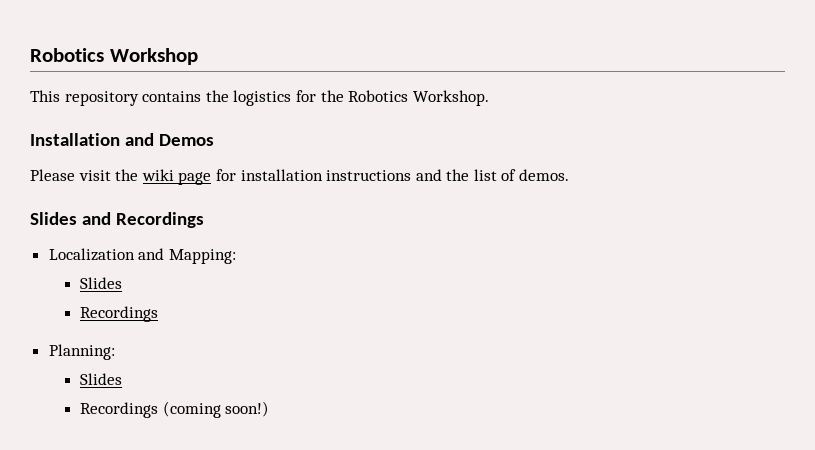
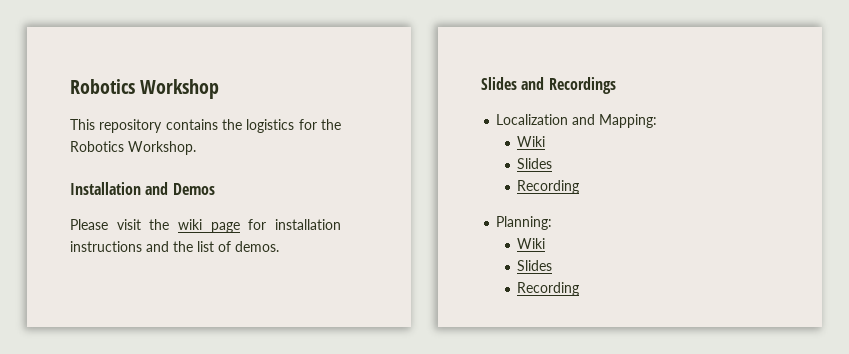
[79,277,122,289] [79,306,158,322] // Slides // Recordings -> [517,136,546,147] [517,158,553,169] [517,180,580,194] // Wiki // Slides // Recording
[79,373,122,385] [79,401,270,418] // Slides // Recordings (coming soon!) -> [517,238,546,249] [517,260,553,271] [517,282,580,296] // Wiki // Slides // Recording

